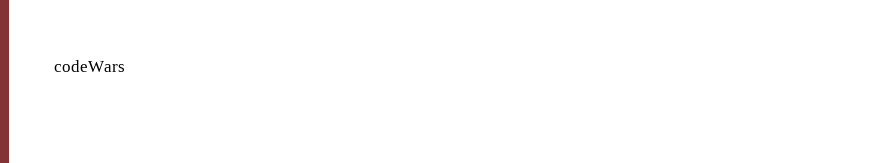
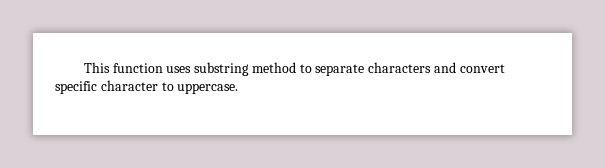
[54,60,125,72] codeWars -> [83,62,505,76] [55,80,239,94] This function uses substring method to separate characters and convert specific character to uppercase.

